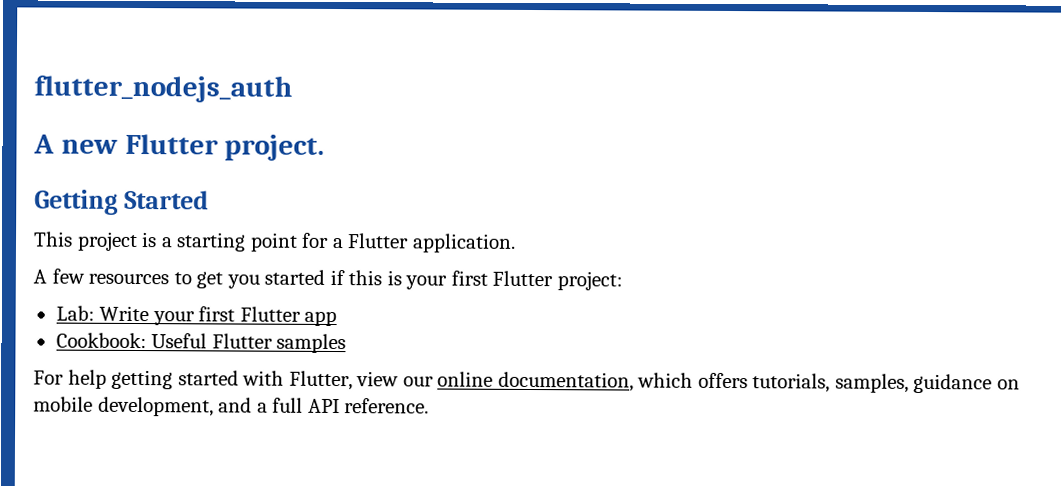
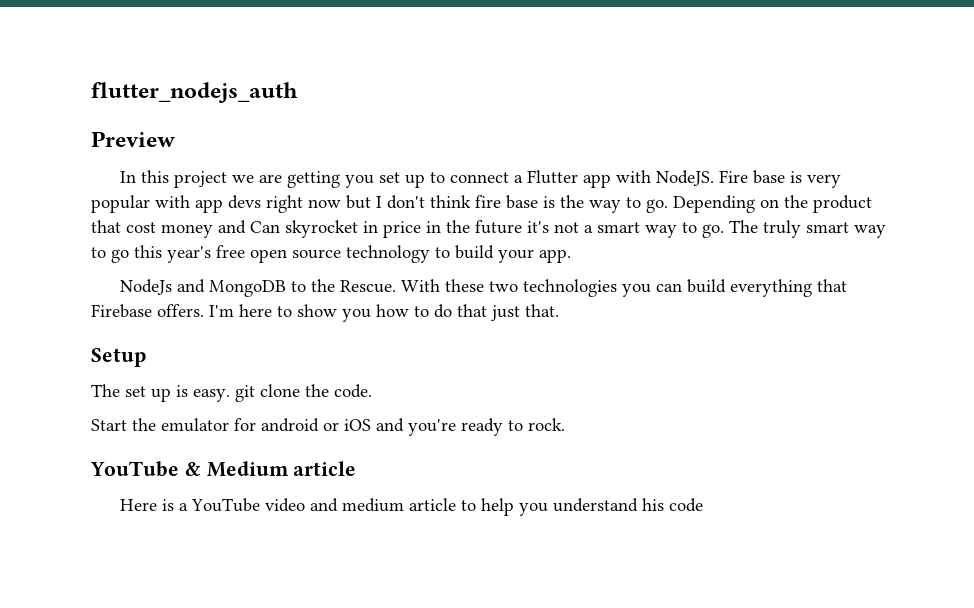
[33,133,326,161] [34,189,209,215] [33,231,516,253] [33,268,623,291] [55,305,338,327] [55,332,347,354] [33,369,1021,394] [33,396,430,417] A new Flutter project. // Getting Started // This project is a starting point for a Flutter application. // A few resources to get you started if this is your first Flutter project: // Lab: Write your first Flutter app // Cookbook: Useful Flutter samples // For help getting started with Flutter, view our online documentation, which offers tutorials, samples, guidance on mobile development, and a full API reference. -> [91,131,176,147] [120,170,842,188] [91,195,872,213] [91,220,886,238] [91,245,571,263] [120,279,848,297] [91,304,559,322] [91,348,146,367] [91,384,372,402] [91,418,565,436] [90,461,357,477] [120,498,704,516] Preview // In this project we are getting you set up to connect a Flutter app with NodeJS. Fire base is very popular with app devs right now but I don't think fire base is the way to go. Depending on the product that cost money and Can skyrocket in price in the future it's not a smart way to go. The truly smart way to go this year's free open source technology to build your app. // NodeJs and MongoDB to the Rescue. With these two technologies you can build everything that Firebase offers. I'm here to show you how to do that just that. // Setup // The set up is easy. git clone the code. // Start the emulator for android or iOS and you're ready to rock. // YouTube & Medium article // Here is a YouTube video and medium article to help you understand his code

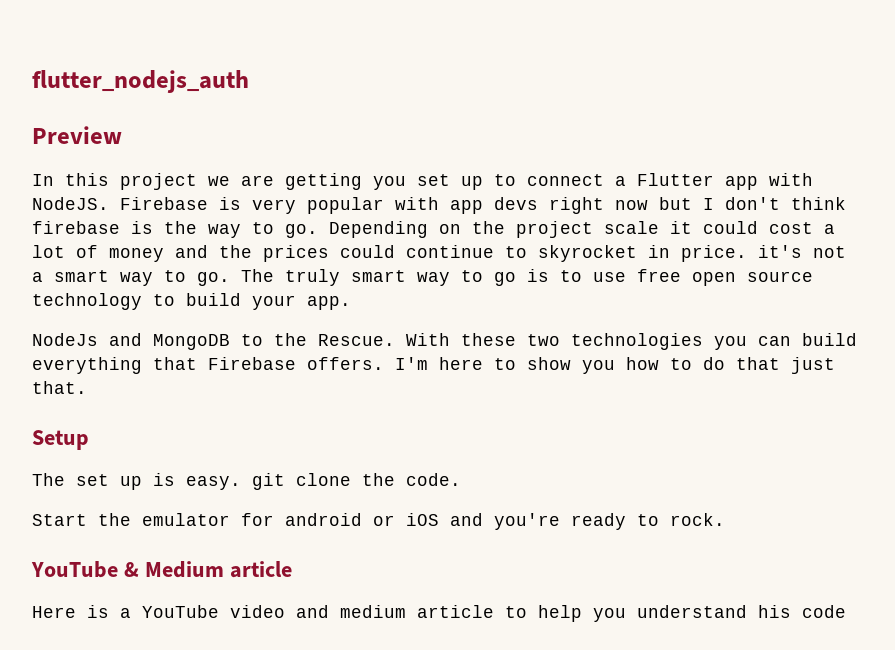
[719,170,786,184] Fire base -> [120,197,208,210] Firebase
[475,195,538,209] fire base -> [32,221,120,234] firebase
[813,195,872,213] [91,220,522,238] product that cost money and Can skyrocket in price in the future -> [516,221,835,238] [32,245,747,262] project scale it could cost a lot of money and the prices could continue to skyrocket in price.
[134,245,211,263] this year's -> [527,269,626,282] is to use

